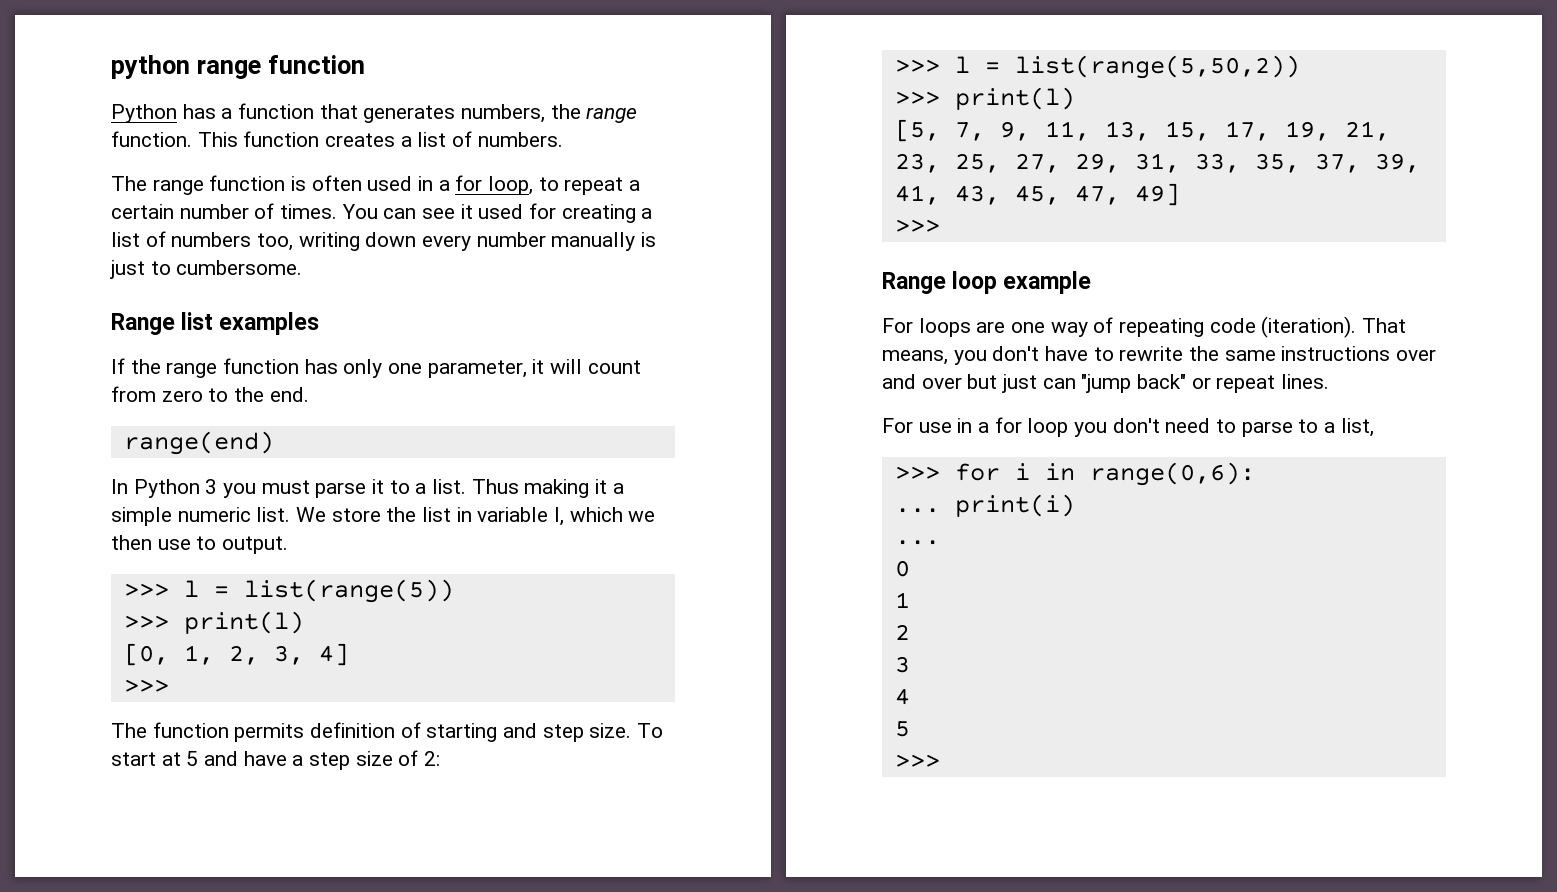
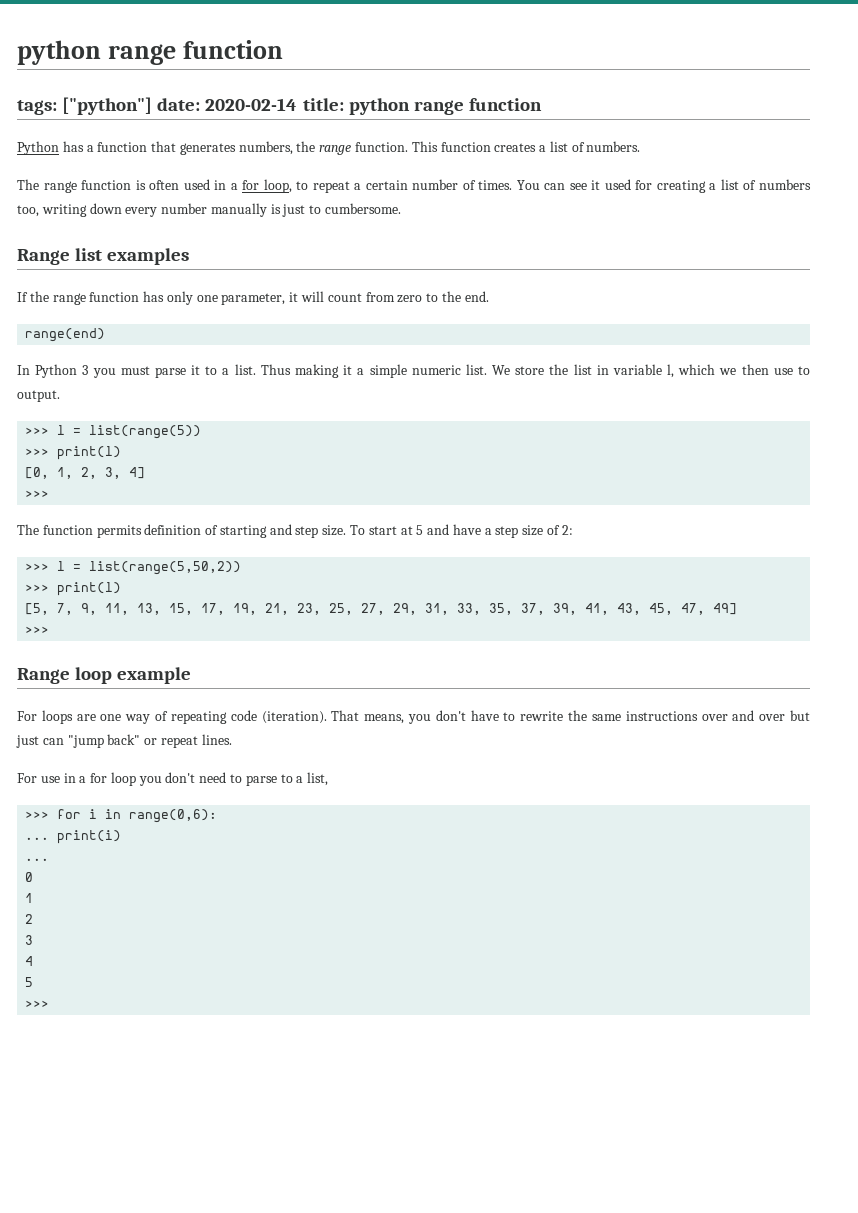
[111,55,365,79] python range function -> [17,40,283,65] [17,97,542,115] python range function // tags: ["python"] date: 2020-02-14 title: python range function

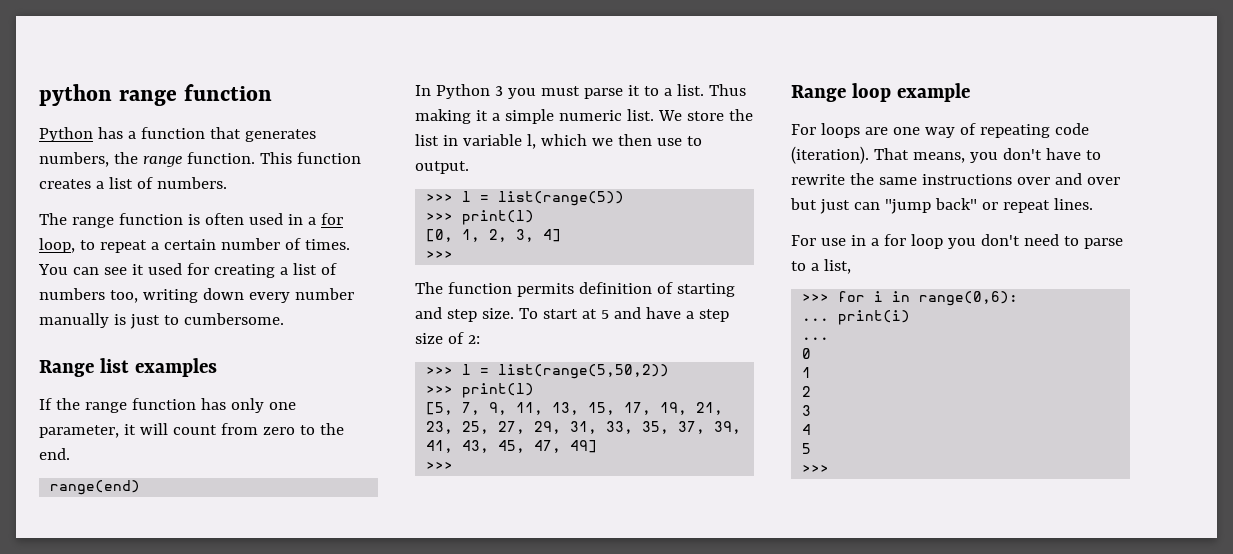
[17,40,283,65] [17,97,542,115] python range function // tags: ["python"] date: 2020-02-14 title: python range function -> [39,84,272,106] python range function

